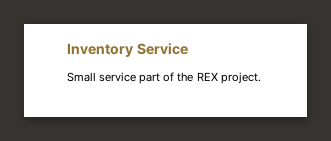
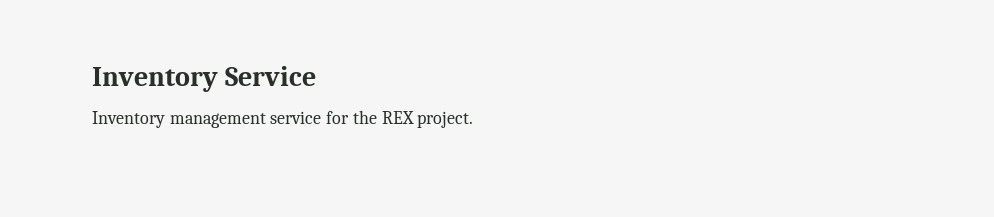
[67,72,175,84] Small service part of -> [92,111,350,128] Inventory management service for

